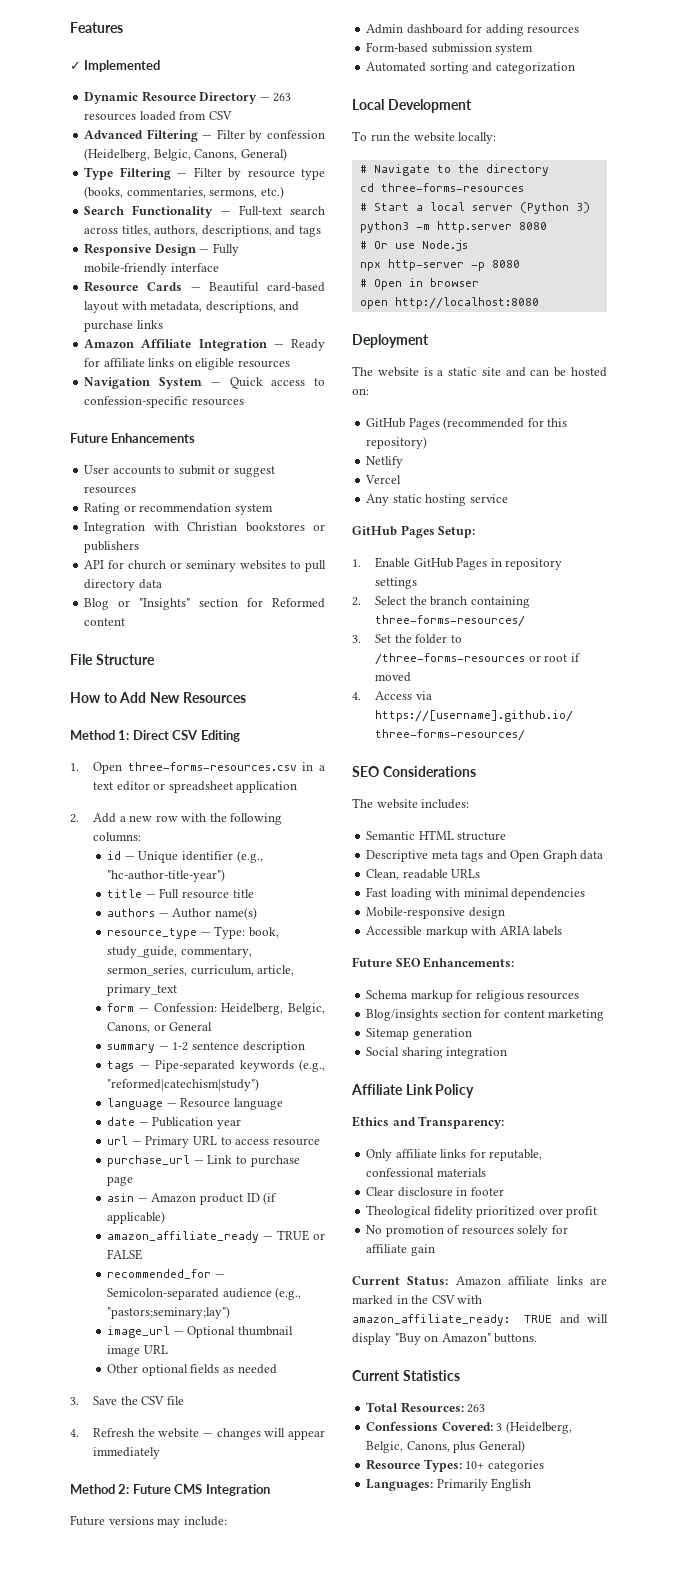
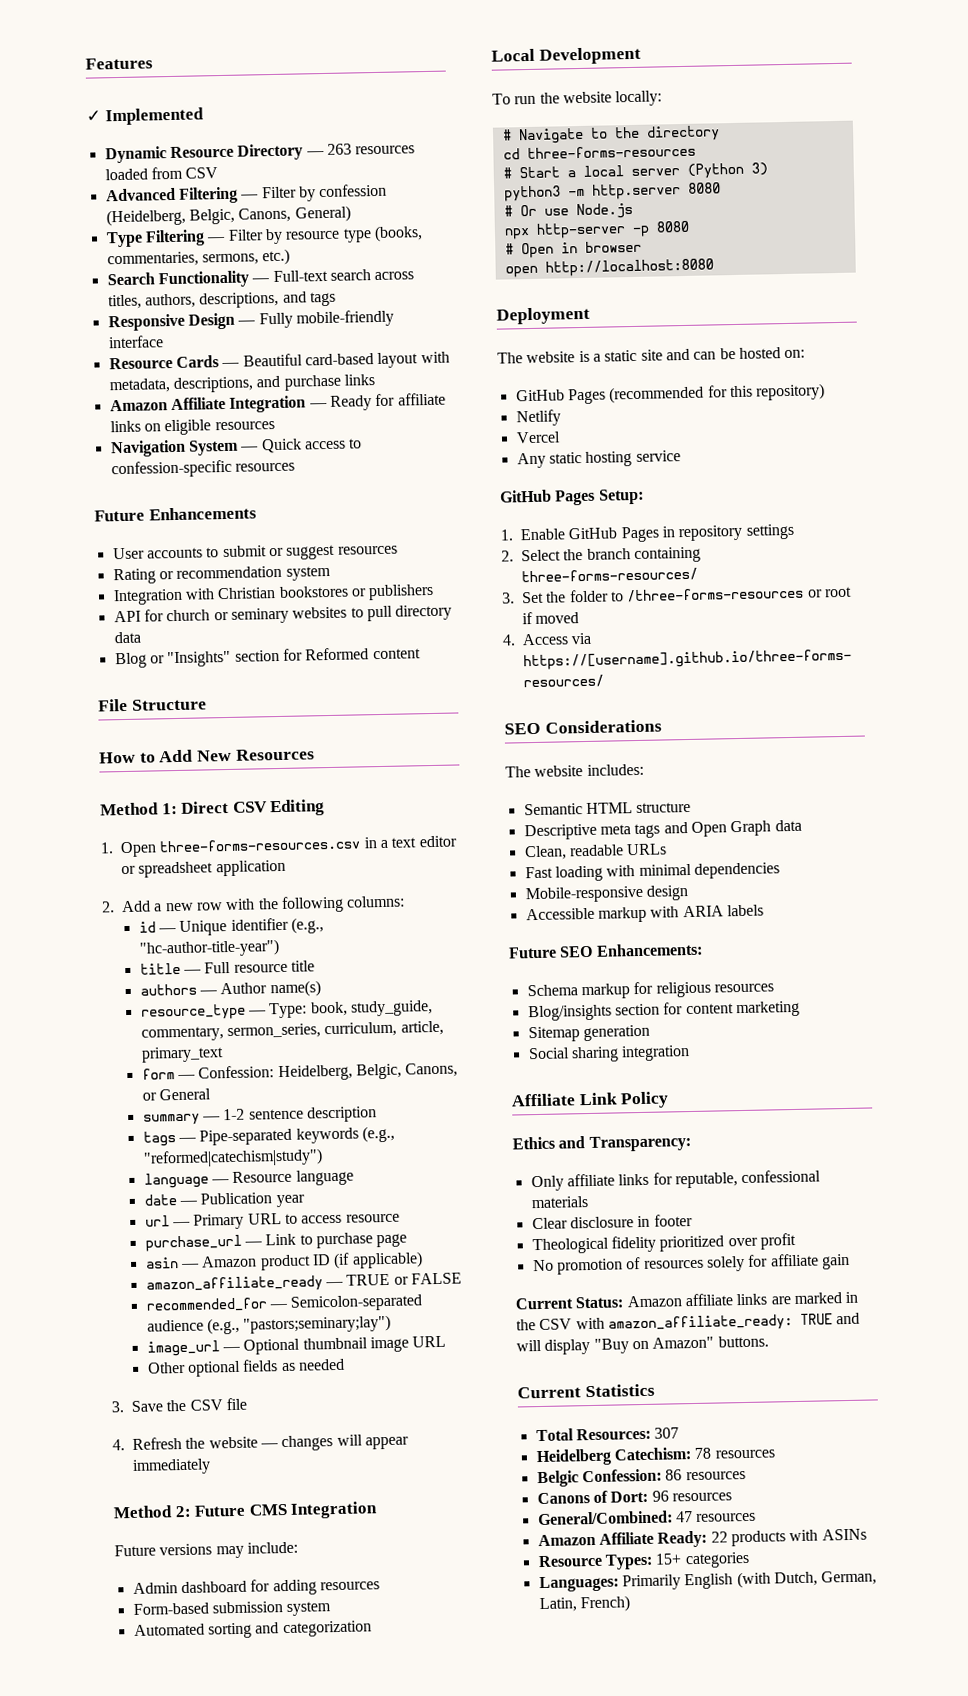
[467,1404,486,1413] [366,1421,572,1434] [366,1440,525,1453] 263 // Confessions Covered: 3 (Heidelberg, Belgic, Canons, plus General) -> [654,1427,680,1439] [535,1447,775,1467] [536,1468,746,1488] [536,1490,732,1505] [537,1510,757,1526] [537,1528,867,1548] 307 // Heidelberg Catechism: 78 resources // Belgic Confession: 86 resources // Canons of Dort: 96 resources // General/Combined: 47 resources // Amazon Affiliate Ready: 22 products with ASINs
[465,1461,485,1469] 10+ -> [655,1553,683,1565] 15+
(532, 1484) none -> [736,1570,878,1589] [538,1595,630,1613] (with Dutch, German, Latin, French)

